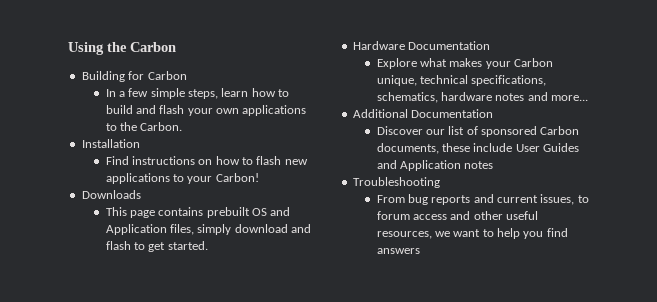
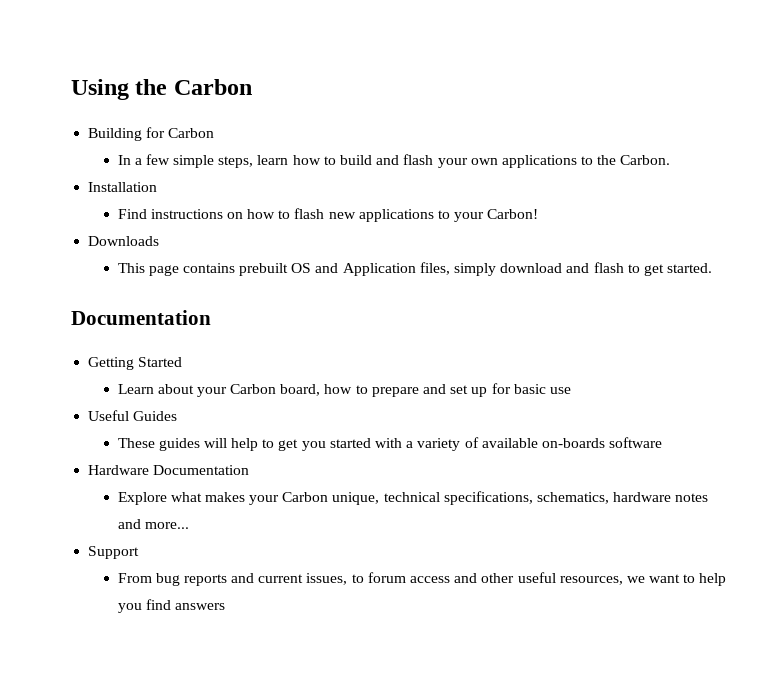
(208, 245) none -> [71,310,211,325] [88,357,183,370] [117,383,571,397] [88,410,178,421] [117,437,663,451] // Documentation // Getting Started // Learn about your Carbon board, how to prepare and set up for basic use // Useful Guides // These guides will help to get you started with a variety of available on-boards software
[352,109,494,118] [376,126,580,137] [376,143,580,154] [376,160,494,171] [352,177,440,188] Additional Documentation // Discover our list of sponsored Carbon documents, these include User Guides and Application notes // Troubleshooting -> [88,546,140,559] Support

